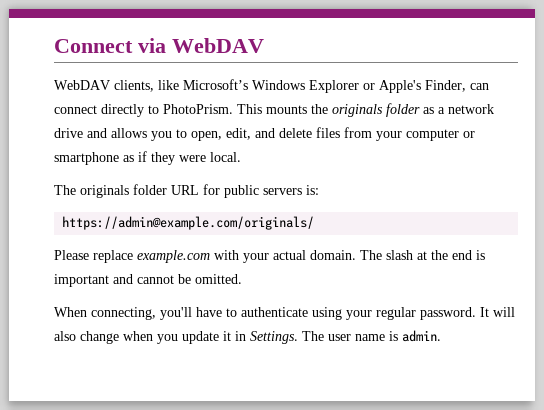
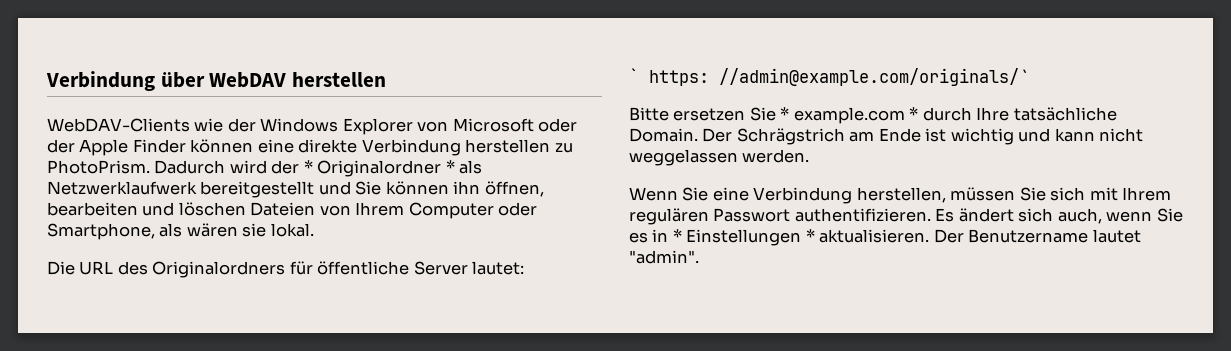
[54,38,264,53] [54,79,489,93] [54,103,494,117] [54,127,475,141] [54,151,241,165] [54,184,319,198] [62,216,315,230] [54,250,485,263] [54,274,242,287] [54,307,515,320] [54,330,441,344] Connect via WebDAV // WebDAV clients, like Microsoft’s Windows Explorer or Apple's Finder, can connect directly to PhotoPrism. This mounts the originals folder as a network drive and allows you to open, edit, and delete files from your computer or smartphone as if they were local. // The originals folder URL for public servers is: // https://admin@example.com/originals/ // Please replace example.com with your actual domain. The slash at the end is important and cannot be omitted. // When connecting, you'll have to authenticate using your regular password. It will also change when you update it in Settings. The user name is admin. -> [46,71,387,91] [47,118,578,135] [47,139,573,156] [47,160,483,177] [47,181,544,198] [47,202,538,219] [47,223,314,240] [47,261,525,278] [629,68,1029,86] [629,107,1117,124] [629,128,1144,145] [629,149,810,166] [629,187,1172,204] [629,208,1183,225] [629,229,1141,246] [629,250,699,264] Verbindung über WebDAV herstellen // WebDAV-Clients wie der Windows Explorer von Microsoft oder der Apple Finder können eine direkte Verbindung herstellen zu PhotoPrism. Dadurch wird der * Originalordner * als Netzwerklaufwerk bereitgestellt und Sie können ihn öffnen, bearbeiten und löschen Dateien von Ihrem Computer oder Smartphone, als wären sie lokal. // Die URL des Originalordners für öffentliche Server lautet: // ` https: //admin@example.com/originals/ ` // Bitte ersetzen Sie * example.com * durch Ihre tatsächliche Domain. Der Schrägstrich am Ende ist wichtig und kann nicht weggelassen werden. // Wenn Sie eine Verbindung herstellen, müssen Sie sich mit Ihrem regulären Passwort authentifizieren. Es ändert sich auch, wenn Sie es in * Einstellungen * aktualisieren. Der Benutzername lautet "admin".

